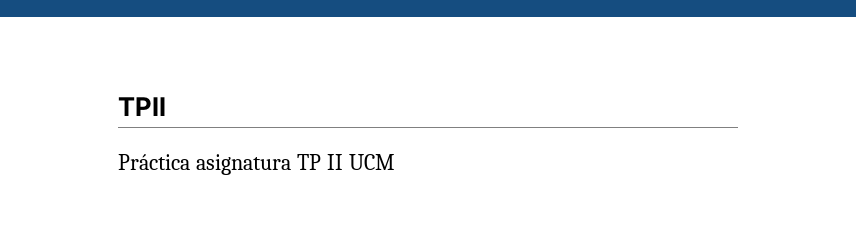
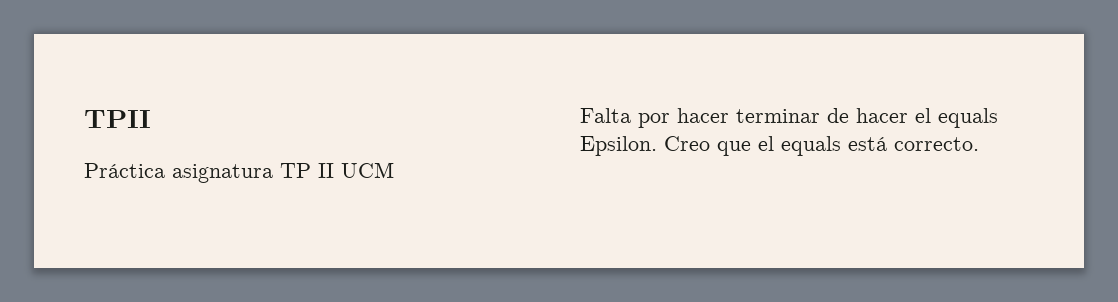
(395, 162) none -> [580,108,998,128] [580,136,979,156] // Falta por hacer terminar de hacer el equals Epsilon. Creo que el equals está correcto.

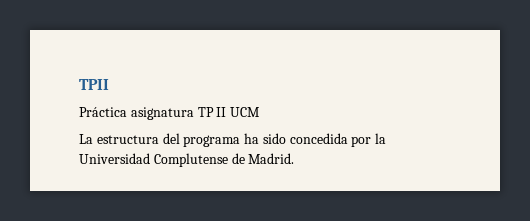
[580,108,998,128] [580,136,979,156] Falta por hacer terminar de hacer el equals Epsilon. Creo que el equals está correcto. -> [79,133,387,147] [79,153,295,167] La estructura del programa ha sido concedida por la Universidad Complutense de Madrid.

